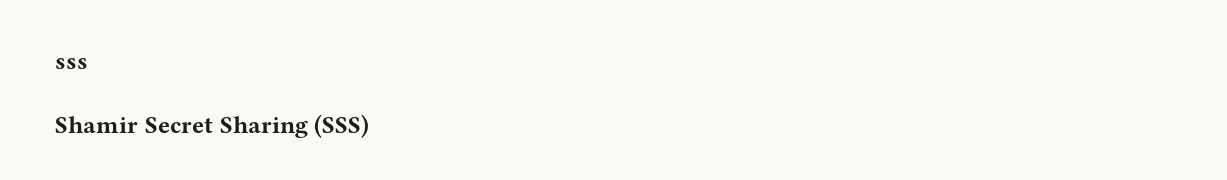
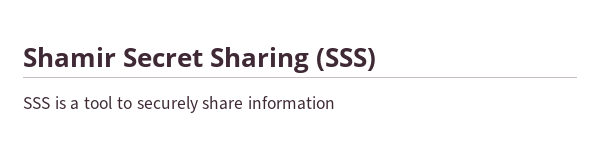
[55,58,88,69] sss // -> (23, 57) none
(370, 126) none -> [23,96,336,113] // SSS is a tool to securely share information

